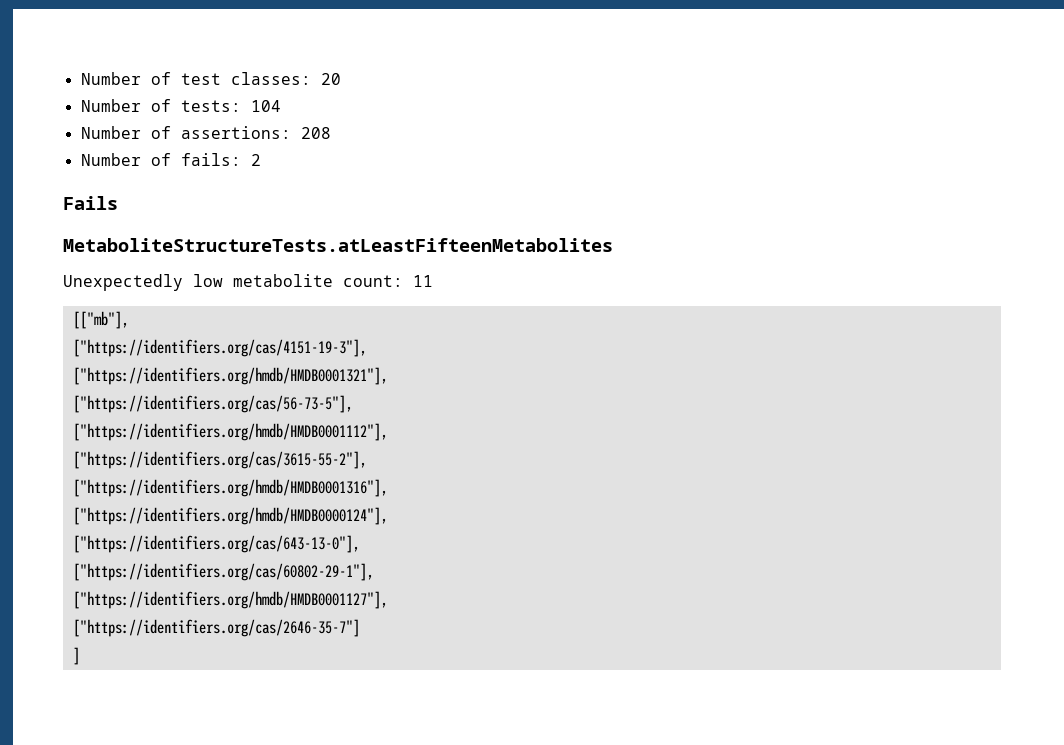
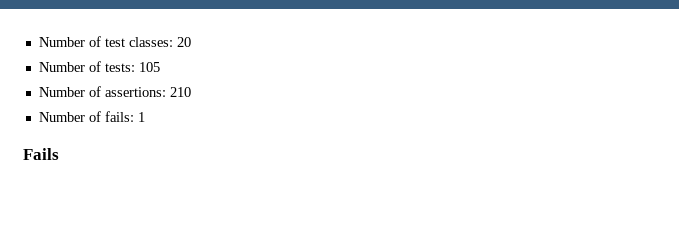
[250,100,281,112] 104 -> [138,62,160,72] 105
[300,127,331,139] 208 -> [169,87,191,97] 210
[250,154,261,166] 2 -> [137,112,145,122] 1
[63,238,613,252] [63,274,433,291] [72,311,129,329] [72,339,367,357] [72,367,388,385] [72,395,353,413] [72,423,388,441] [72,451,367,469] [72,479,388,497] [72,507,388,525] [72,535,360,553] [72,563,374,581] [72,591,388,609] [72,619,360,637] [72,647,80,665] // MetaboliteStructureTests.atLeastFifteenMetabolites // Unexpectedly low metabolite count: 11 // [["mb"], // ["https://identifiers.org/cas/4151-19-3"], // ["https://identifiers.org/hmdb/HMDB0001321"], // ["https://identifiers.org/cas/56-73-5"], // ["https://identifiers.org/hmdb/HMDB0001112"], // ["https://identifiers.org/cas/3615-55-2"], // ["https://identifiers.org/hmdb/HMDB0001316"], // ["https://identifiers.org/hmdb/HMDB0000124"], // ["https://identifiers.org/cas/643-13-0"], // ["https://identifiers.org/cas/60802-29-1"], // ["https://identifiers.org/hmdb/HMDB0001127"], // ["https://identifiers.org/cas/2646-35-7"] // ] -> (59, 154) none

